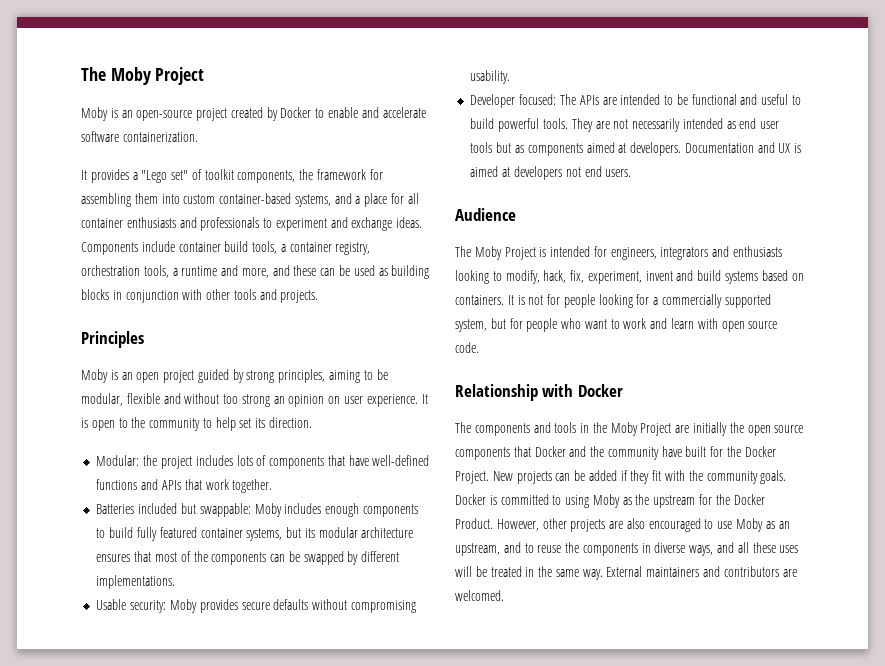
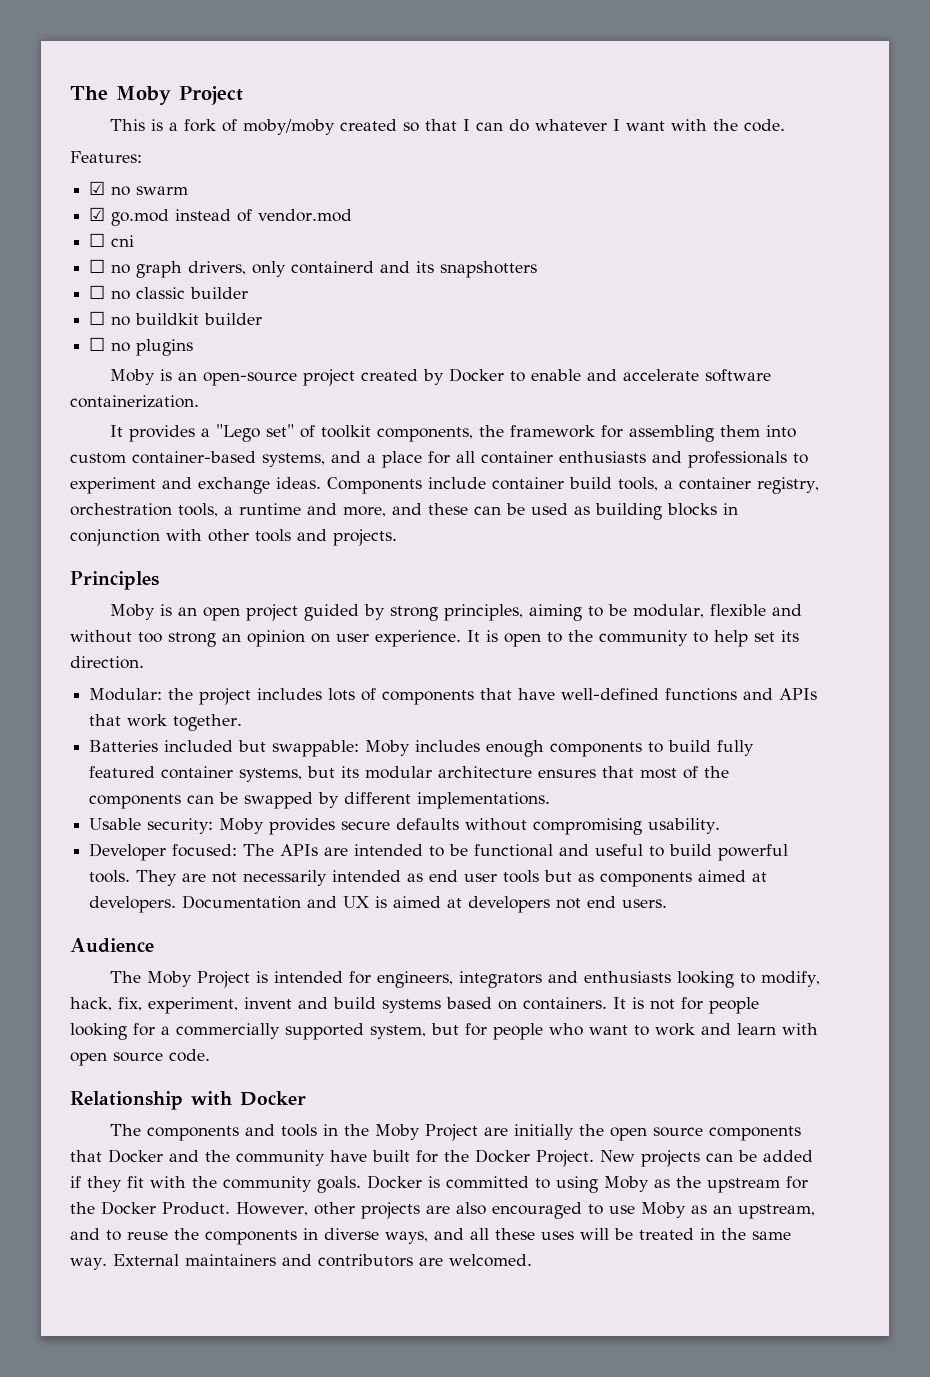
[81,67,205,85] The Moby Project -> [70,86,243,105] [109,119,785,135] [70,151,142,163] [89,181,189,196] [89,207,353,226] [89,233,135,247] [89,259,538,278] [89,285,249,300] [89,311,263,326] [89,337,194,356] The Moby Project // This is a fork of moby/moby created so that I can do whatever I want with the code. // Features: // ☑ no swarm // ☑ go.mod instead of vendor.mod // ☐ cni // ☐ no graph drivers, only containerd and its snapshotters // ☐ no classic builder // ☐ no buildkit builder // ☐ no plugins

